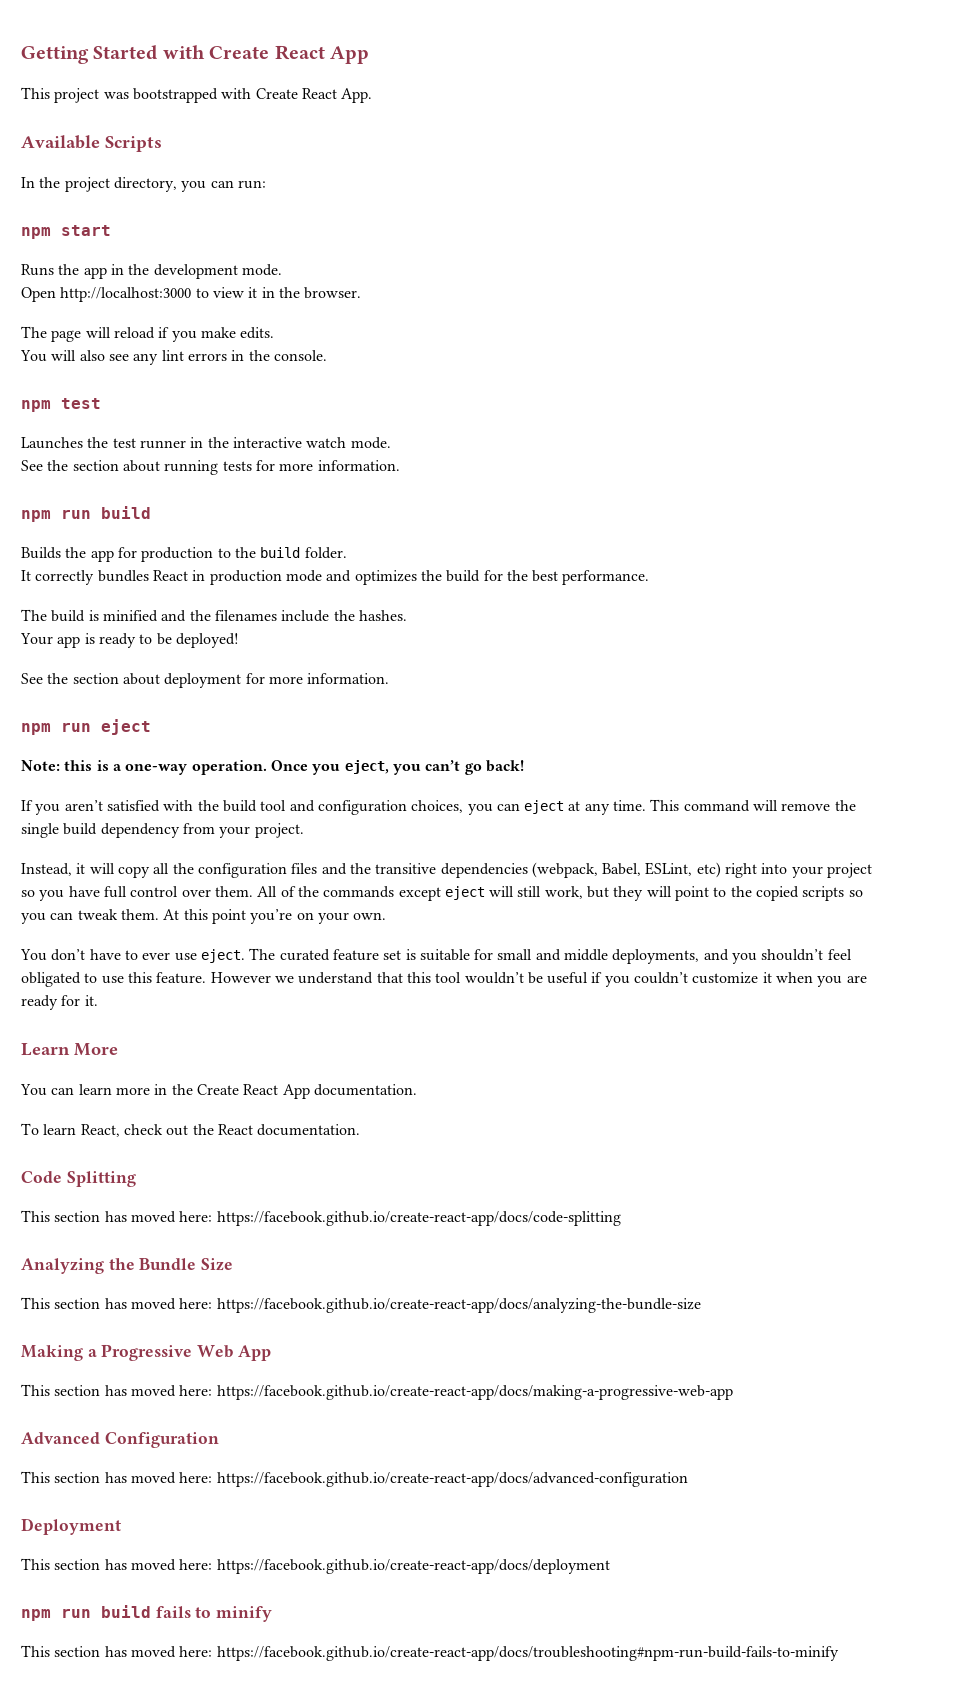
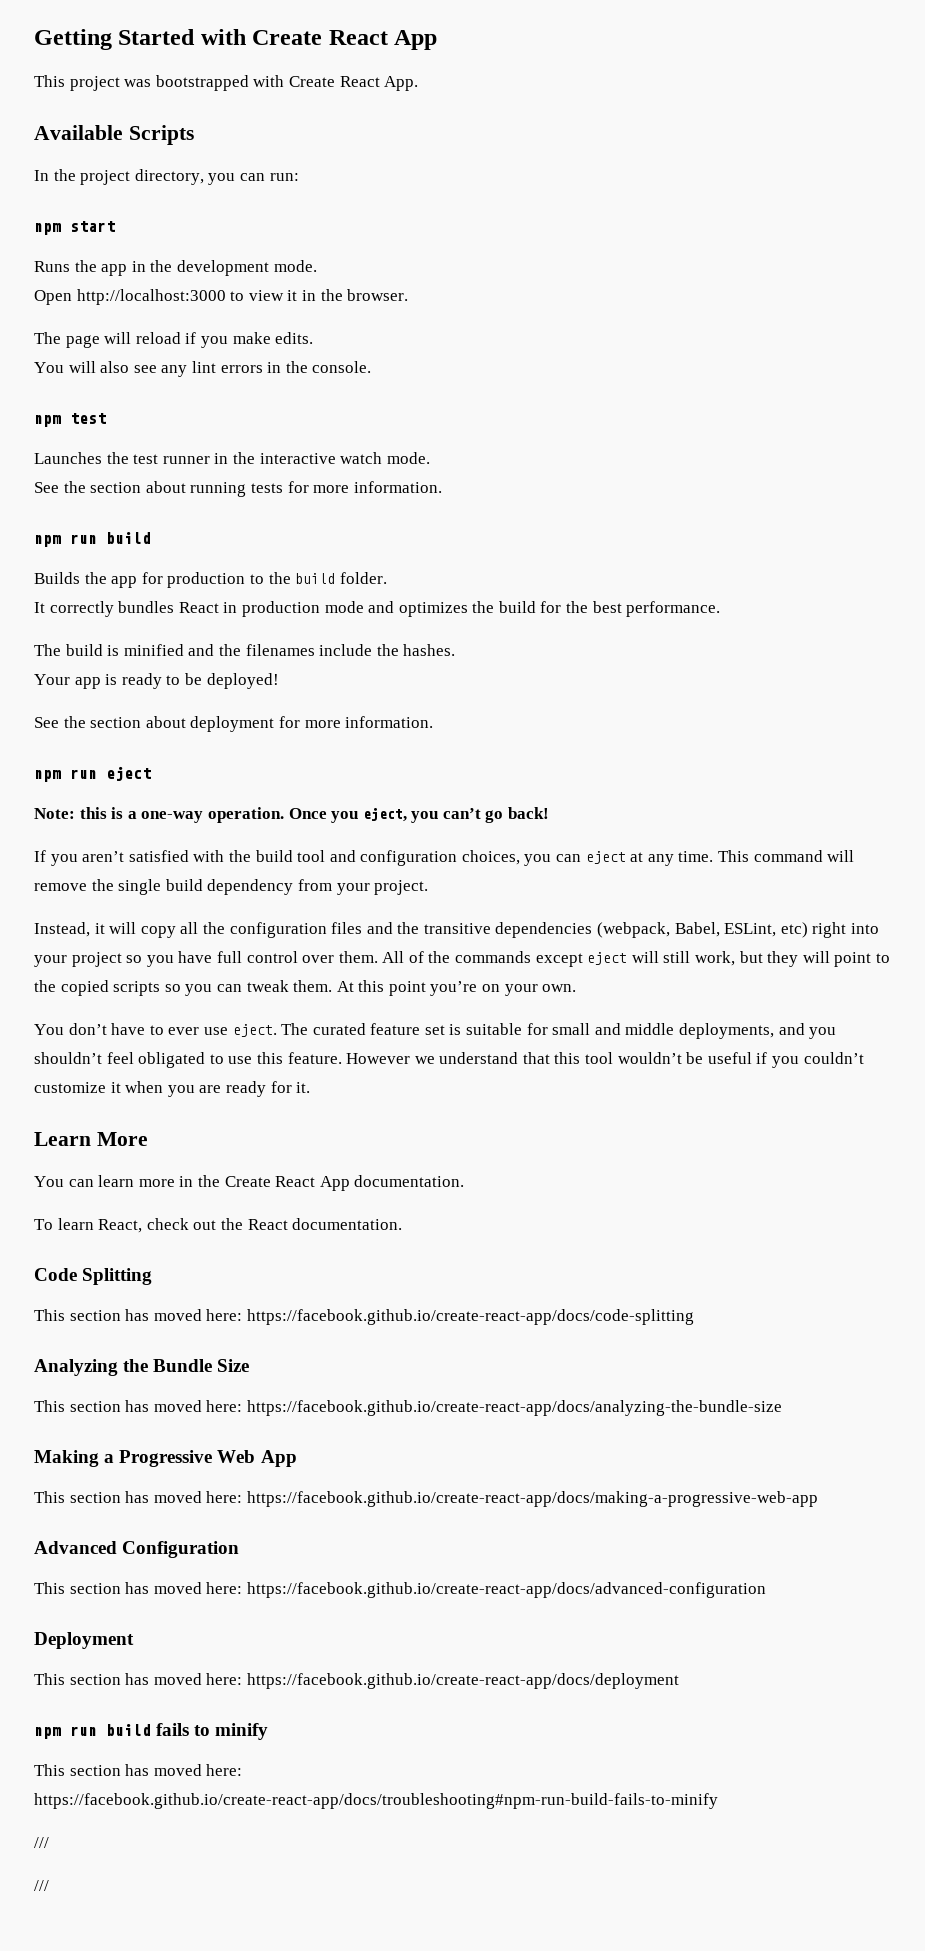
(839, 1653) none -> [34,1837,49,1848] [34,1880,49,1891] // /// // ///

